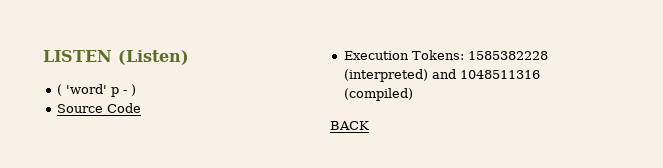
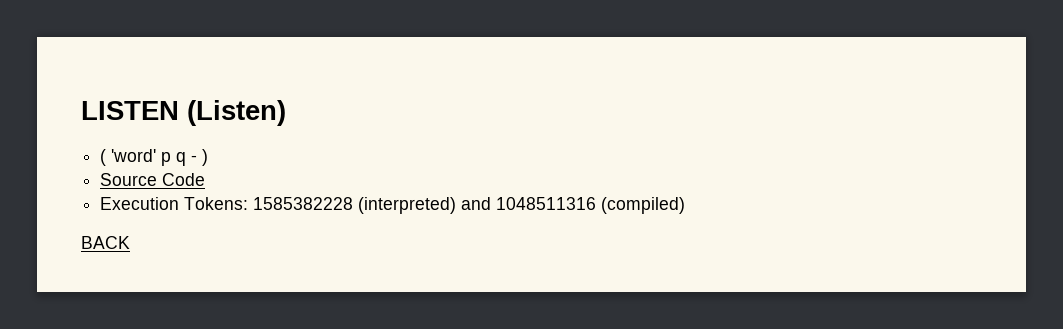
(119, 92) none -> [176,152,187,166] q

